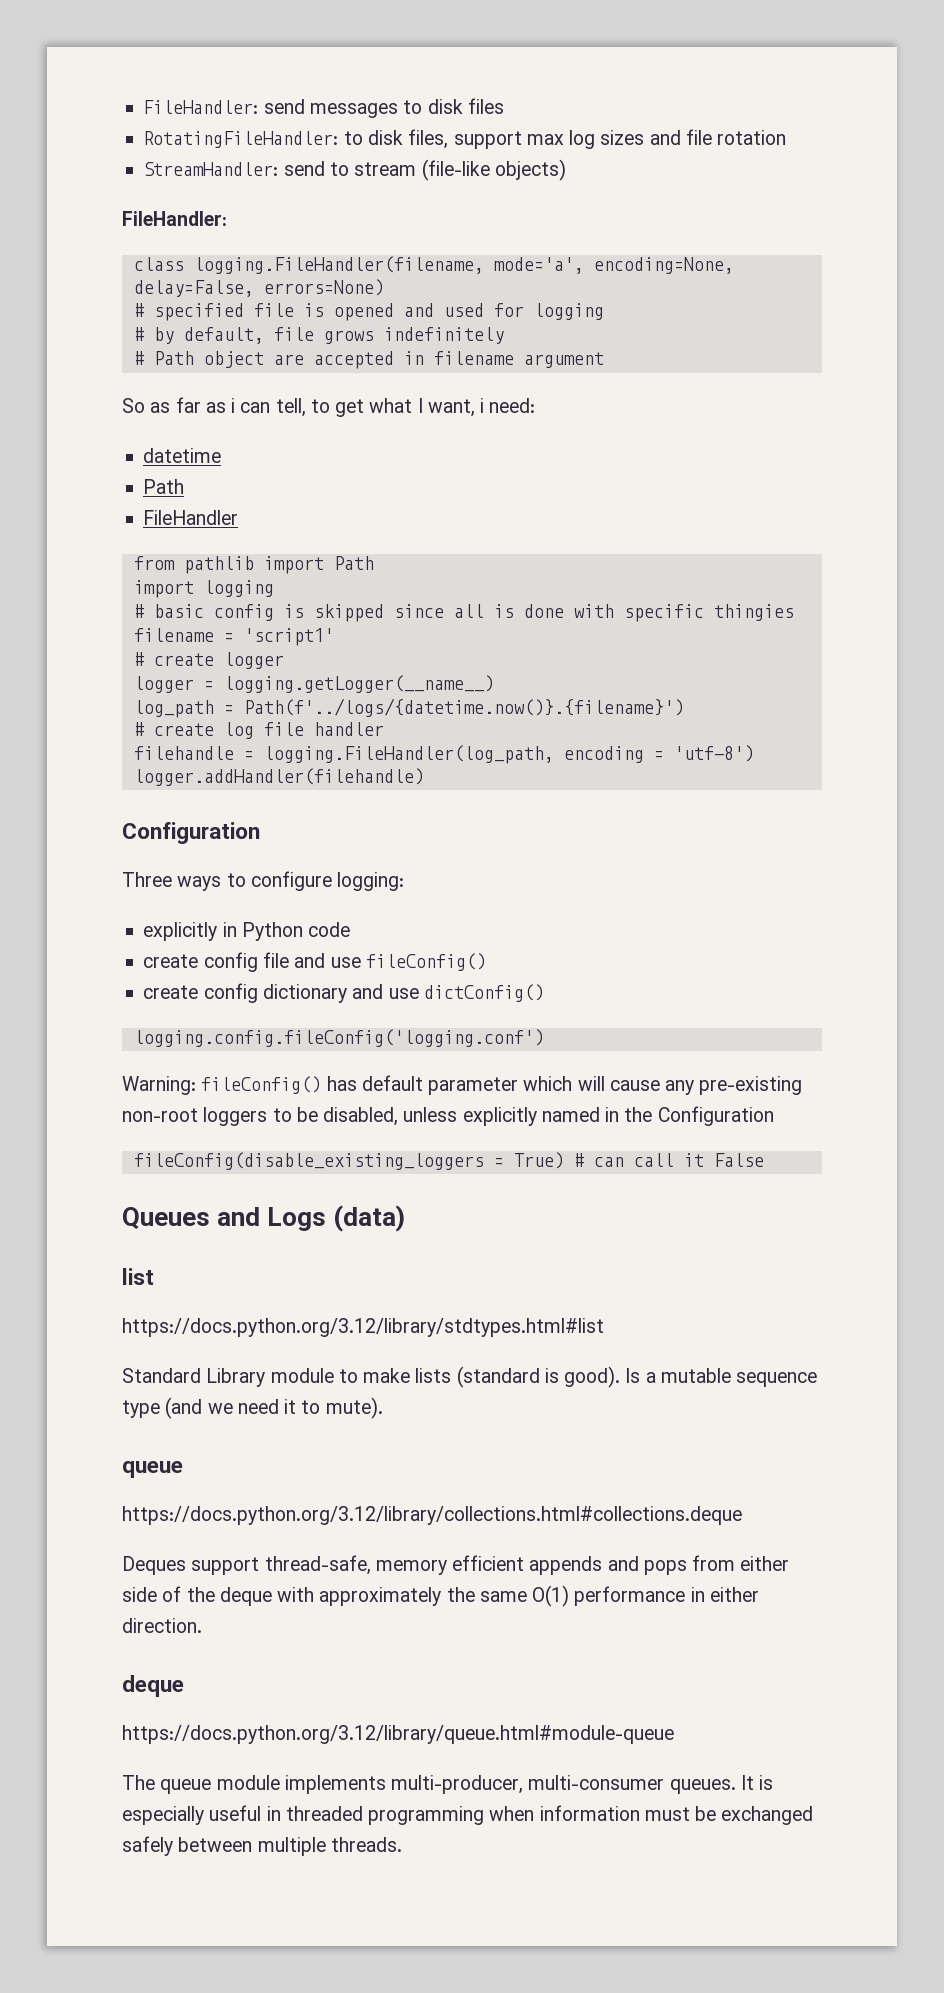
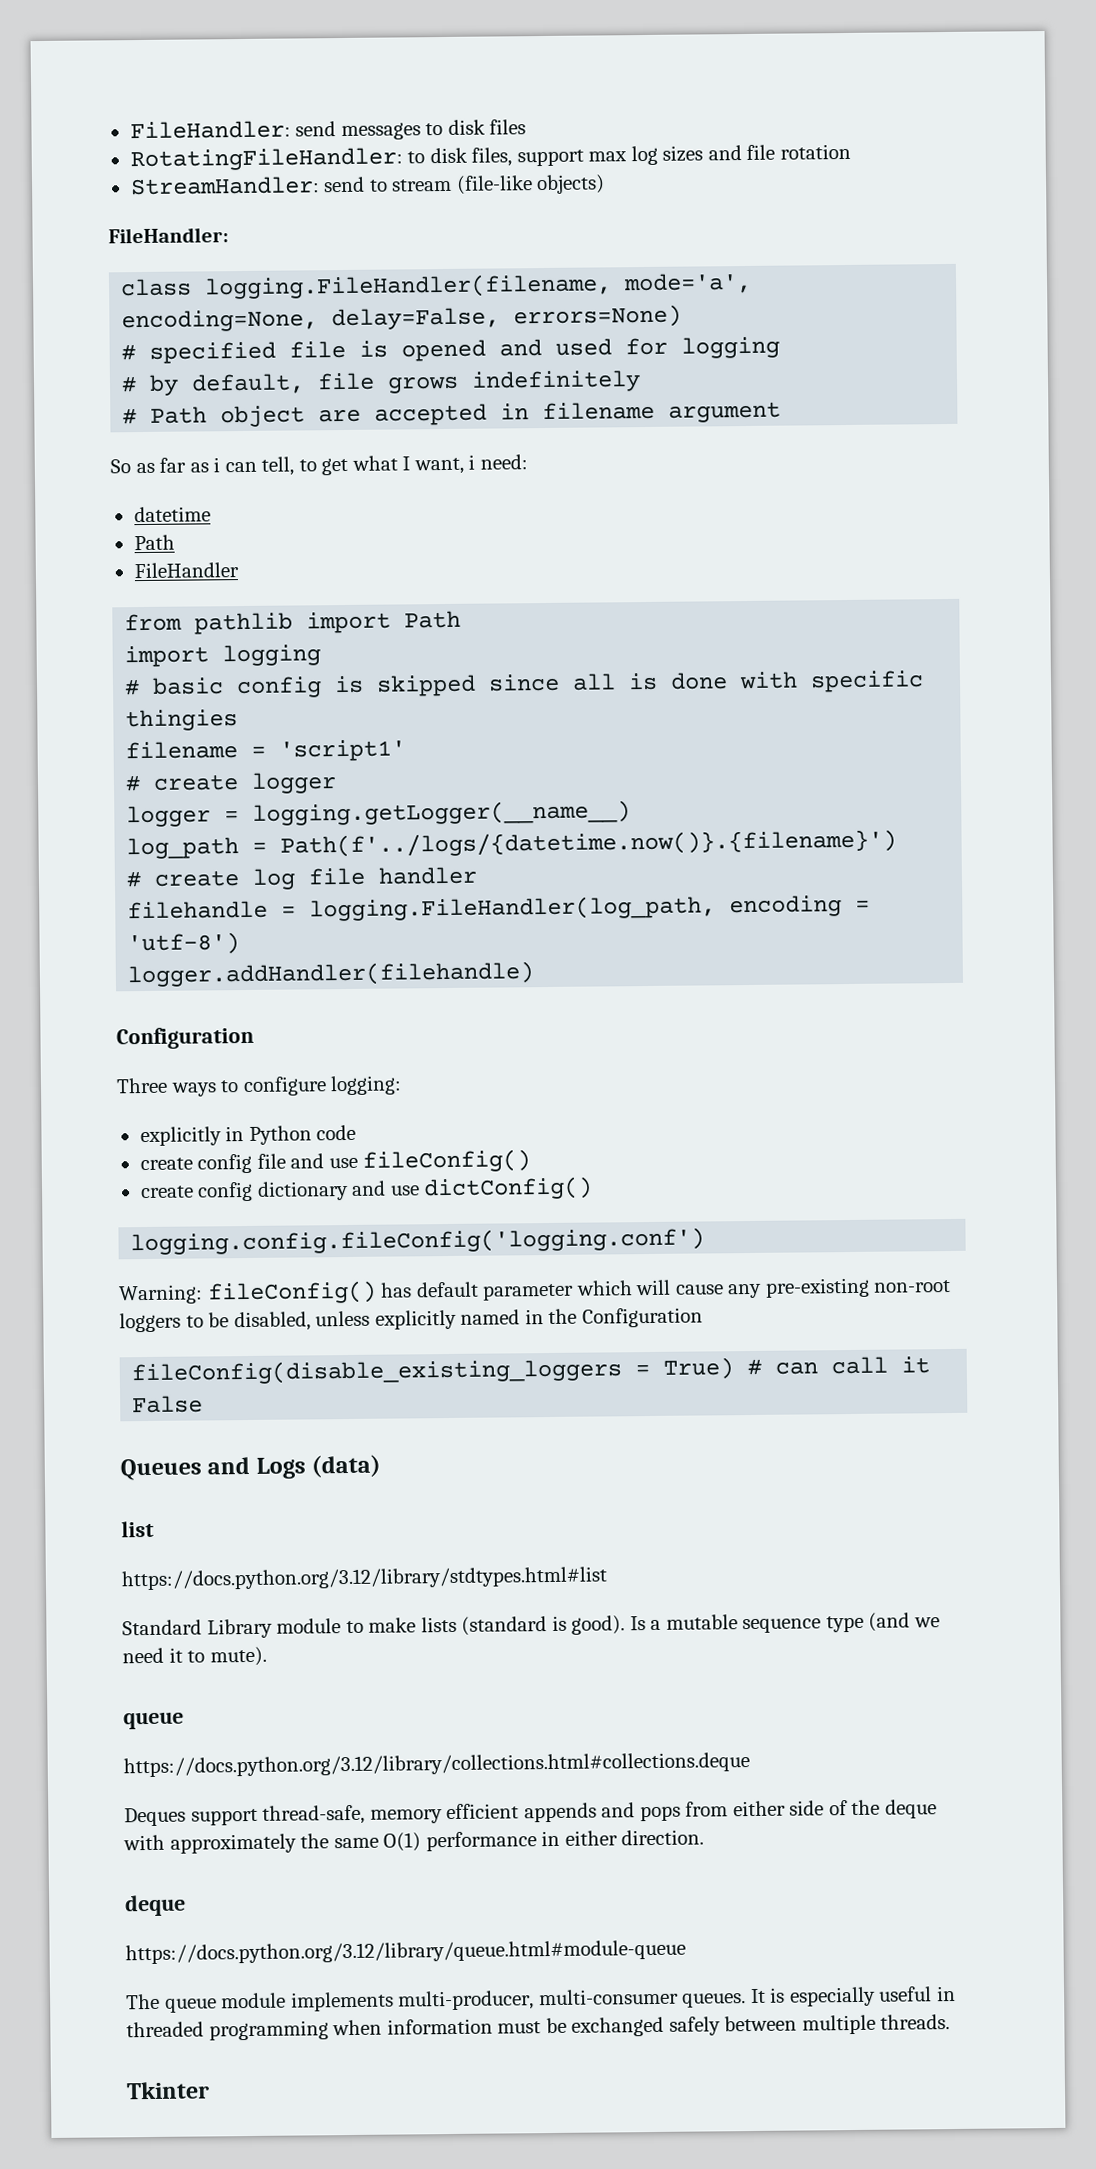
(402, 1844) none -> [126,2081,210,2100] // Tkinter

